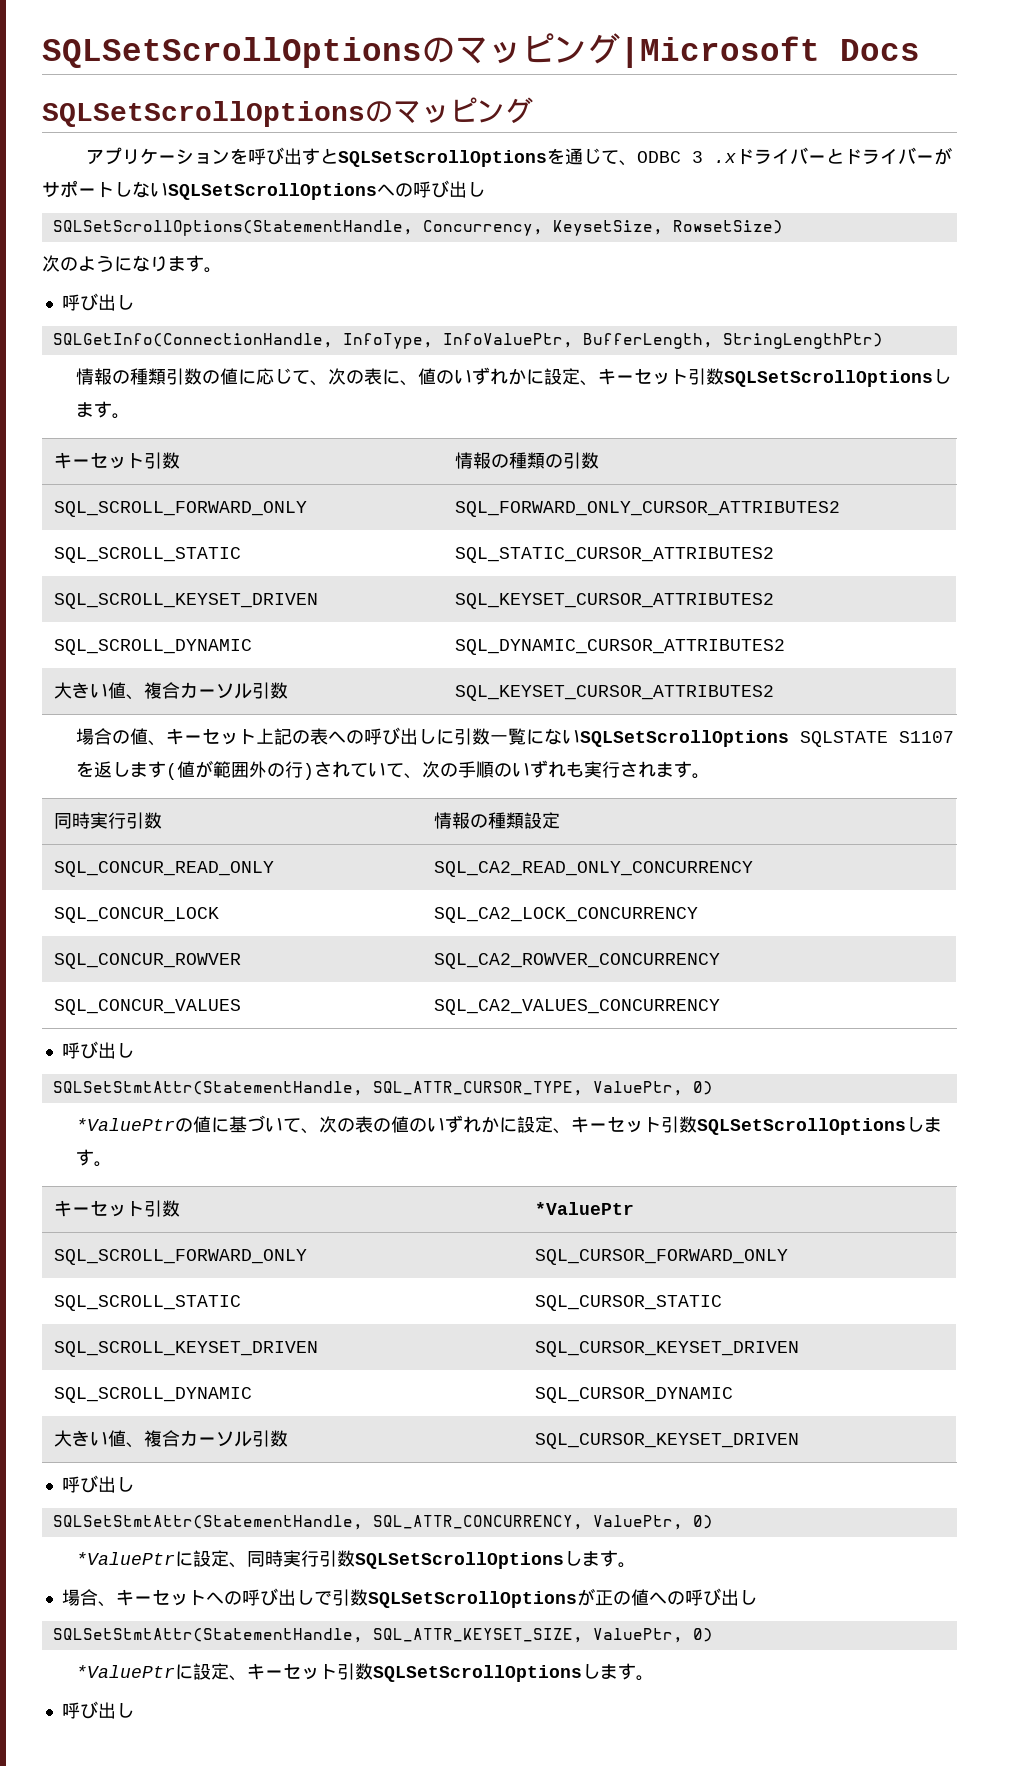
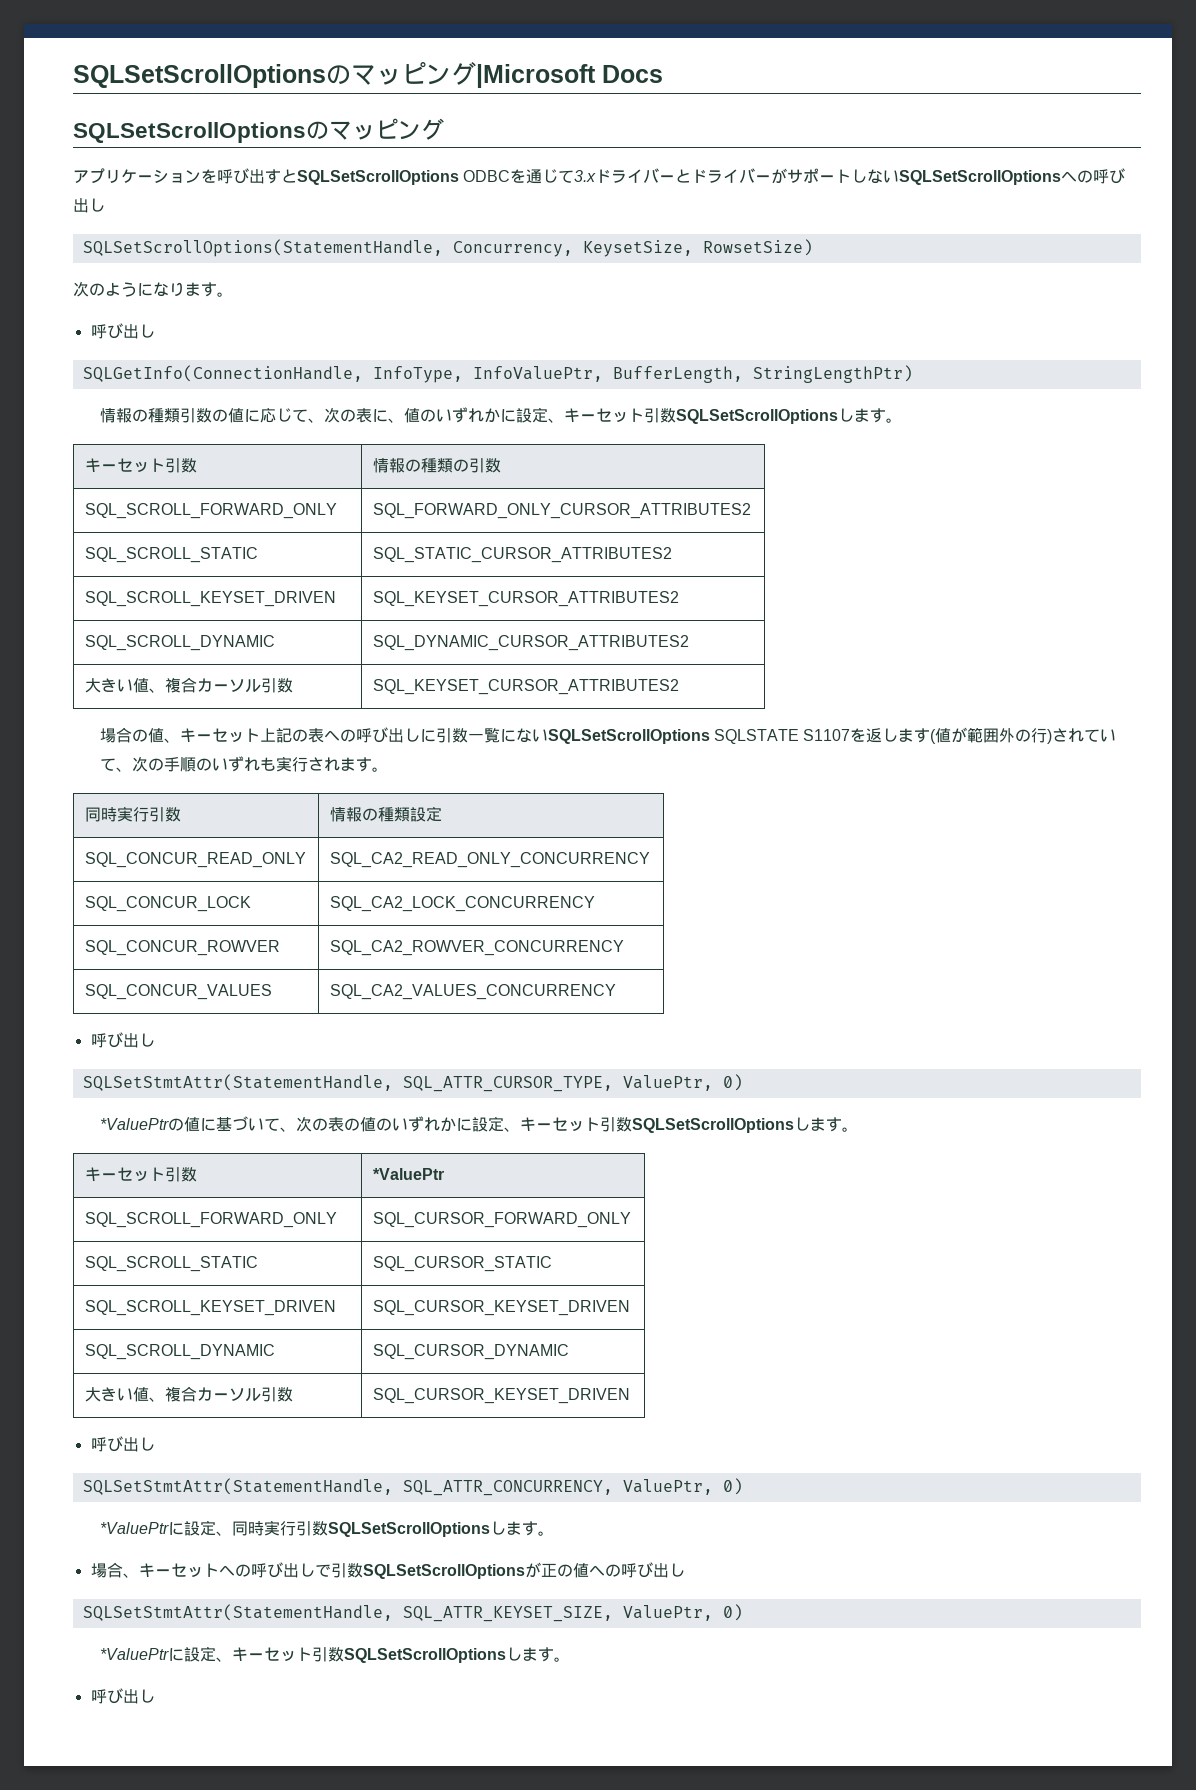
(547, 158) none -> [463,170,511,182] ODBC
[618,151,736,166] 、ODBC 3 .x -> [574,170,597,182] 3.x

